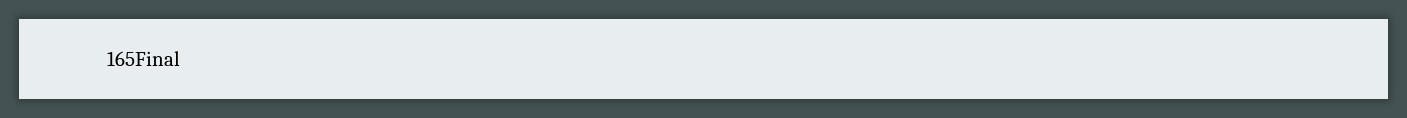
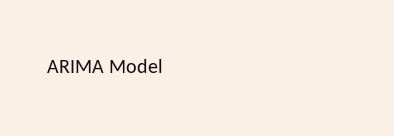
[107,51,180,66] 165Final -> [47,59,164,73] ARIMA Model

